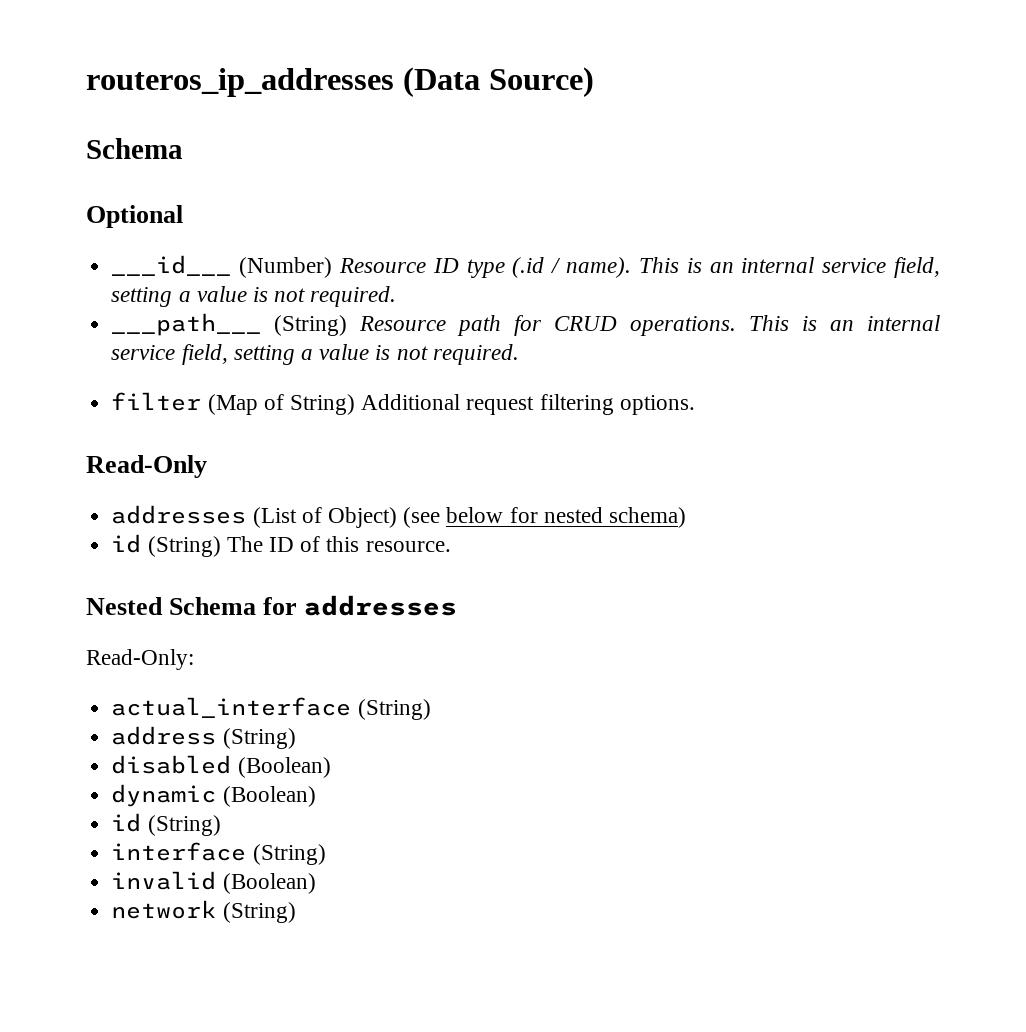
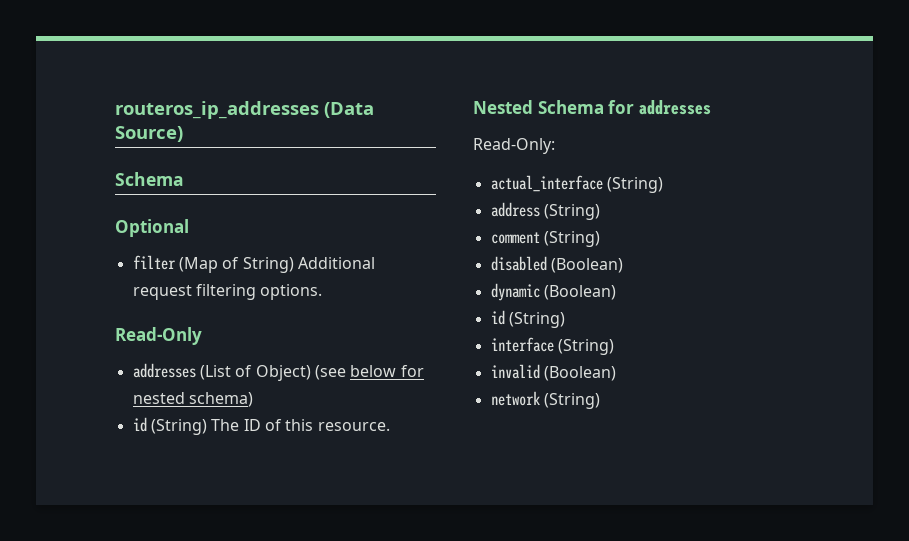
[111,255,940,278] [111,286,397,307] [111,313,941,336] [111,344,519,365] // ___id___ (Number) Resource ID type (.id / name). This is an internal service field, setting a value is not required. // ___path___ (String) Resource path for CRUD operations. This is an internal service field, setting a value is not required. -> (189, 228) none
(296, 738) none -> [490,231,600,247] // comment (String)

